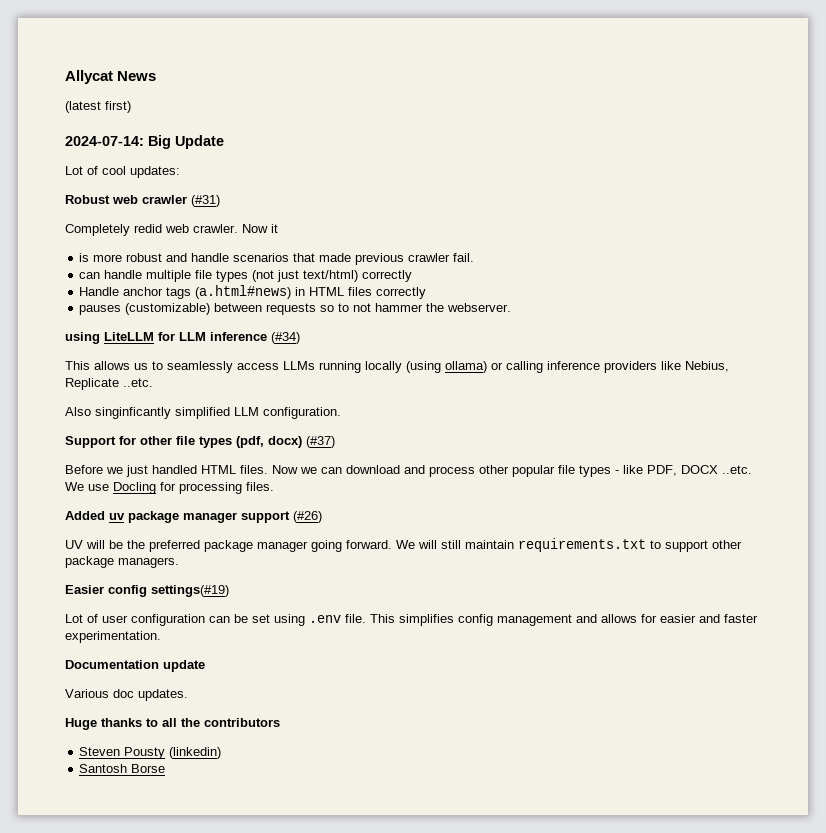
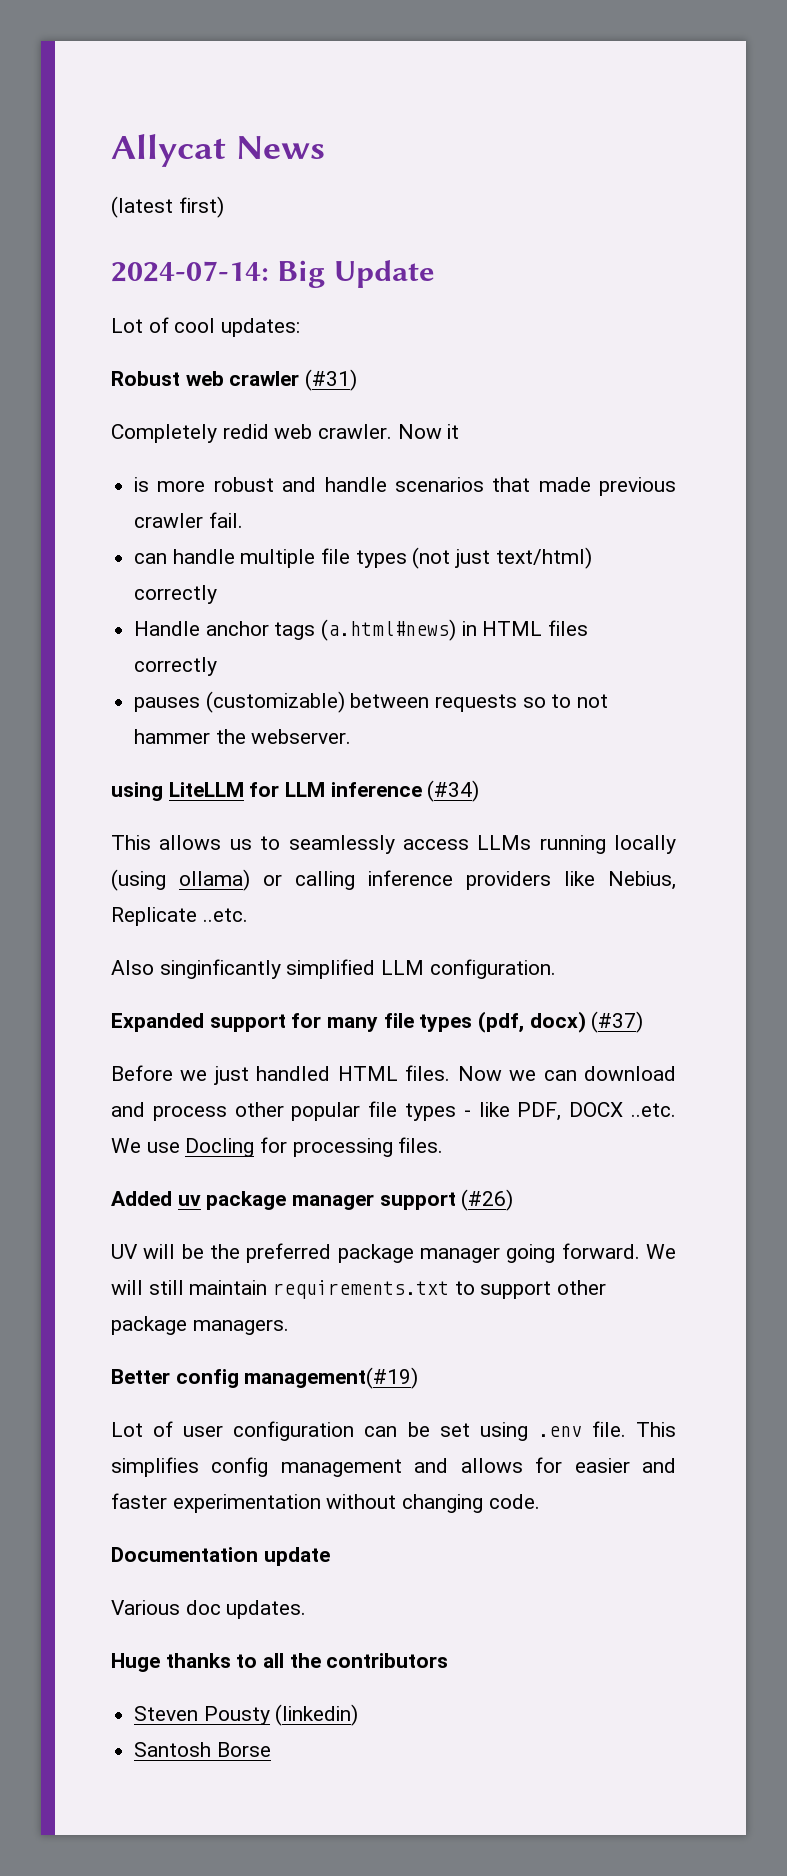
[65,436,172,448] Support for other -> [111,1013,379,1032] Expanded support for many
[65,585,229,597] Easier config settings(#19) -> [111,1367,419,1389] Better config management(#19)
[65,631,161,643] experimentation. -> [172,1494,540,1513] experimentation without changing code.

